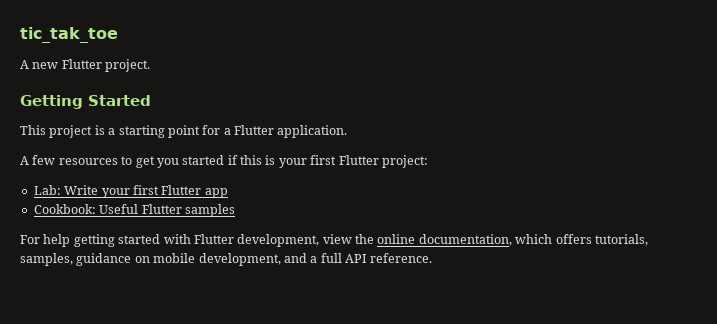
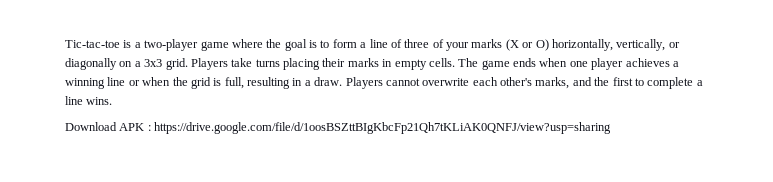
[20,27,118,43] [20,59,151,72] [20,95,151,109] [20,125,348,138] [20,155,428,168] [33,185,228,198] [33,204,235,217] [20,234,648,247] [20,253,433,266] tic_tak_toe // A new Flutter project. // Getting Started // This project is a starting point for a Flutter application. // A few resources to get you started if this is your first Flutter project: // Lab: Write your first Flutter app // Cookbook: Useful Flutter samples // For help getting started with Flutter development, view the online documentation, which offers tutorials, samples, guidance on mobile development, and a full API reference. -> [65,39,680,51] [65,58,679,70] [65,77,703,89] [65,96,113,105] [65,122,612,134] Tic-tac-toe is a two-player game where the goal is to form a line of three of your marks (X or O) horizontally, vertically, or diagonally on a 3x3 grid. Players take turns placing their marks in empty cells. The game ends when one player achieves a winning line or when the grid is full, resulting in a draw. Players cannot overwrite each other's marks, and the first to complete a line wins. // Download APK : https://drive.google.com/file/d/1oosBSZttBIgKbcFp21Qh7tKLiAK0QNFJ/view?usp=sharing

